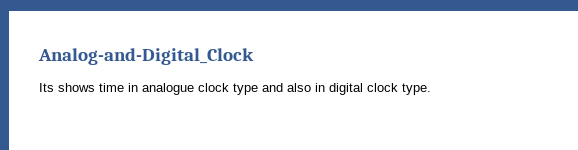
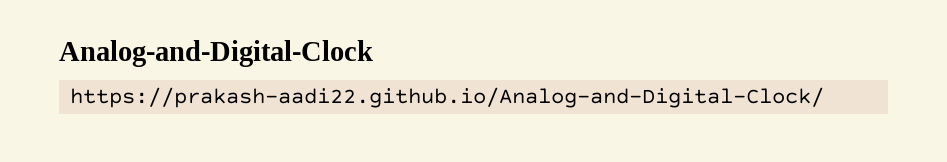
[38,48,254,65] [39,83,431,95] Analog-and-Digital_Clock // Its shows time in analogue clock type and also in digital clock type. -> [59,40,373,67] [70,87,825,108] Analog-and-Digital-Clock // https://prakash-aadi22.github.io/Analog-and-Digital-Clock/

